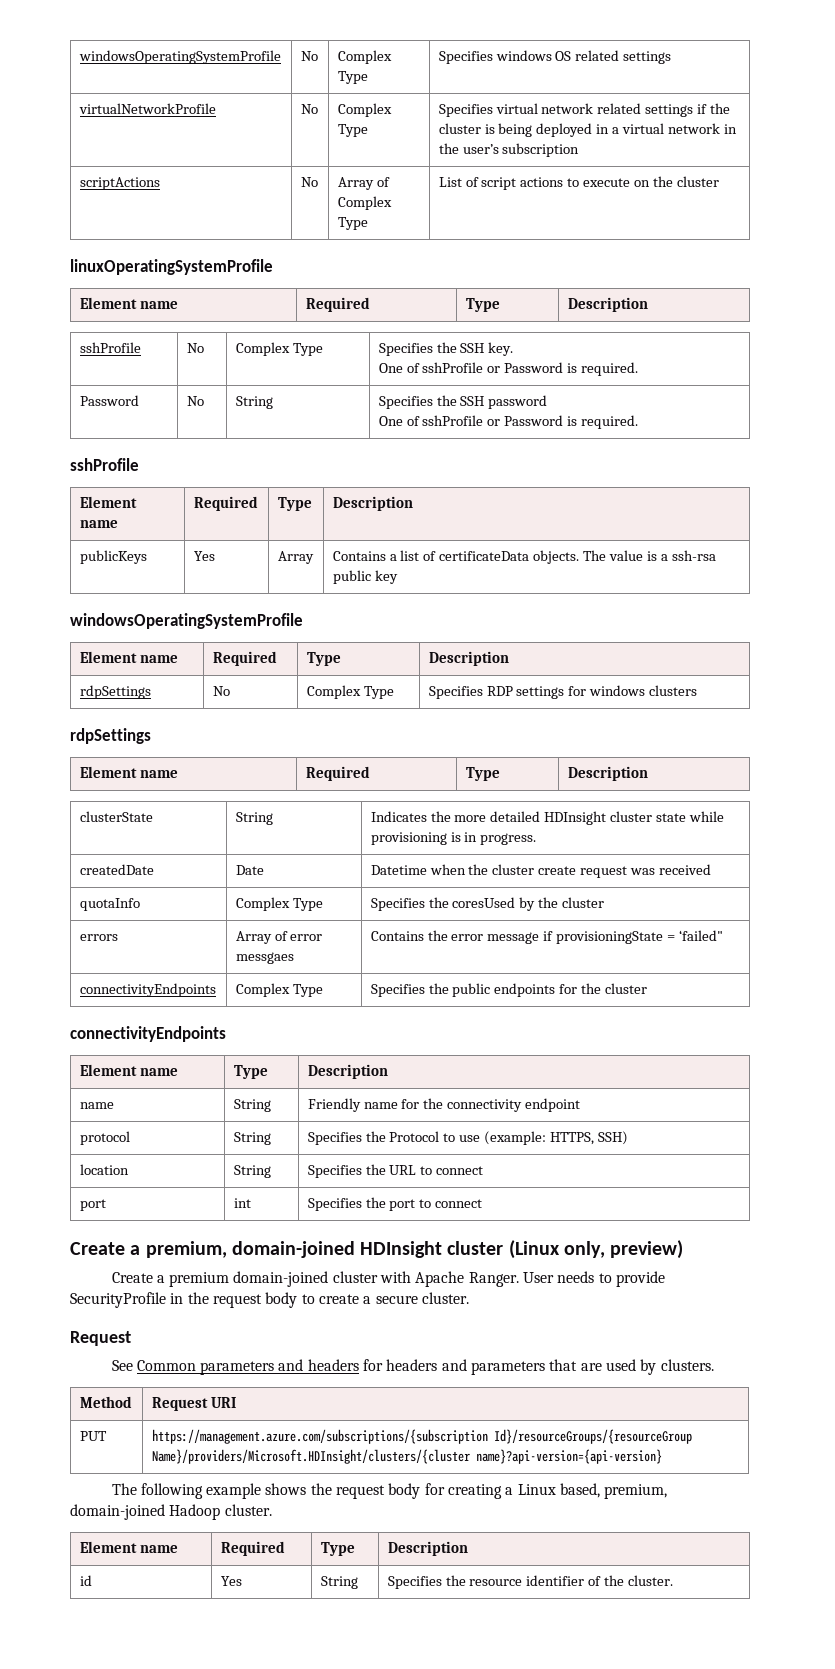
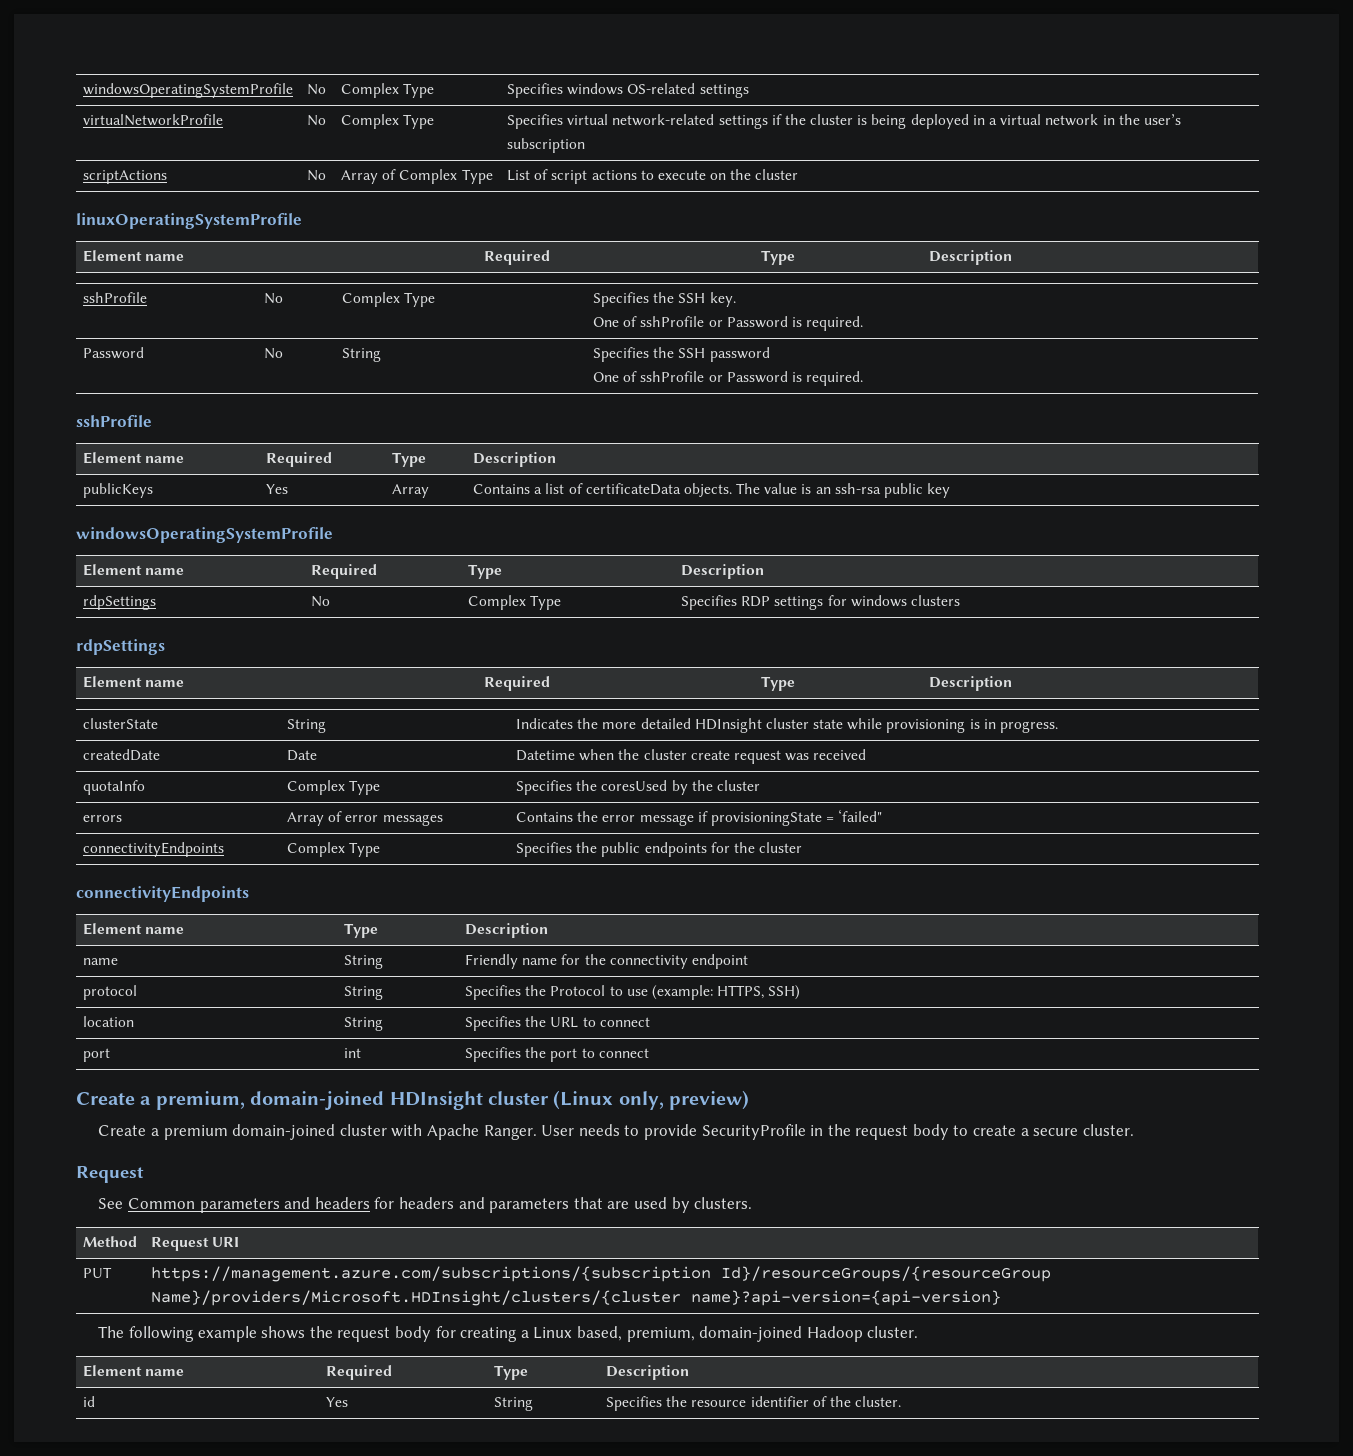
[555,50,620,61] OS related -> [627,83,696,94] OS-related
[541,103,642,114] network related -> [612,114,715,126] network-related
[660,554,668,561] a -> [815,487,831,494] an
[235,952,294,964] messgaes -> [382,814,443,826] messages

